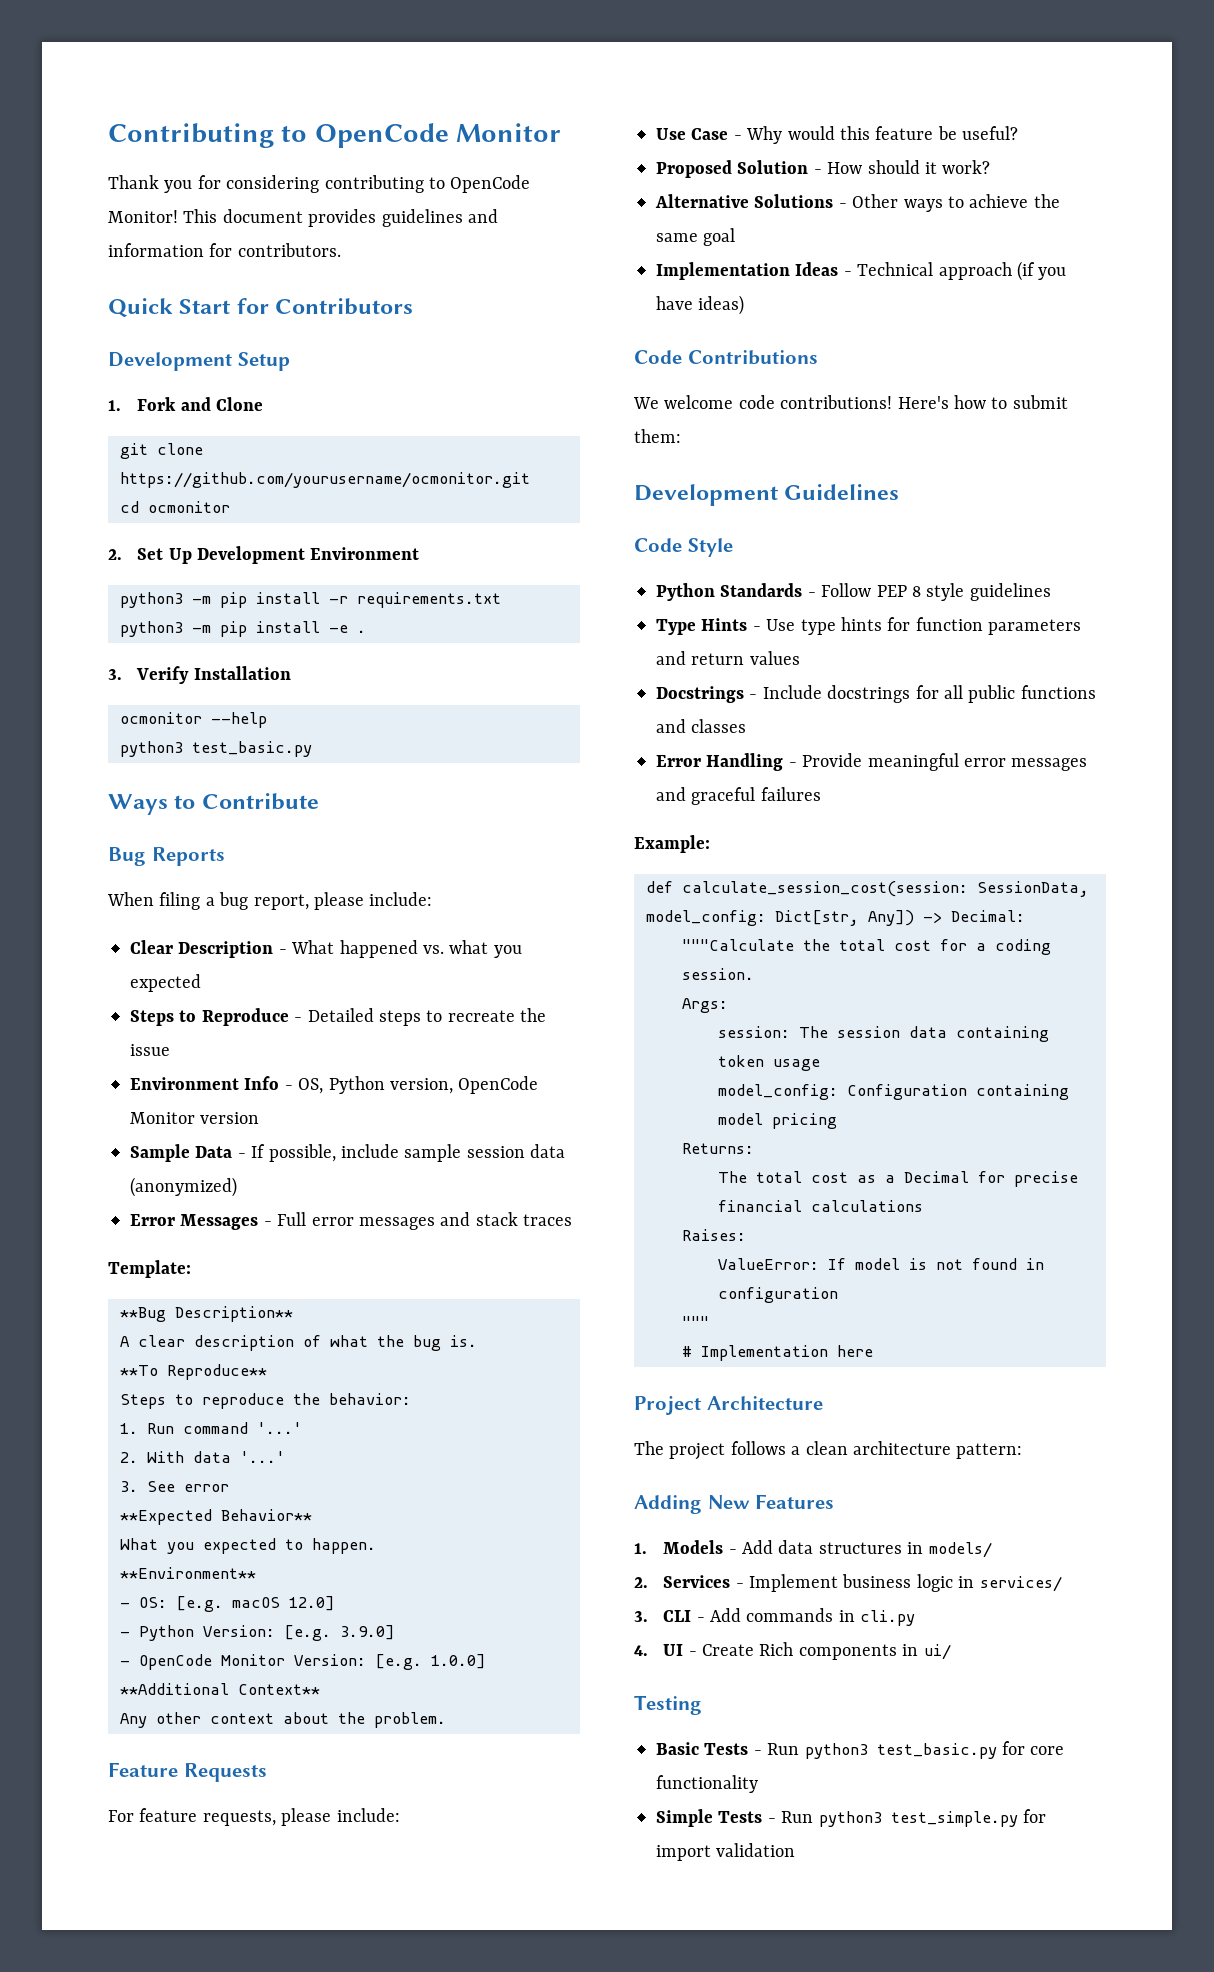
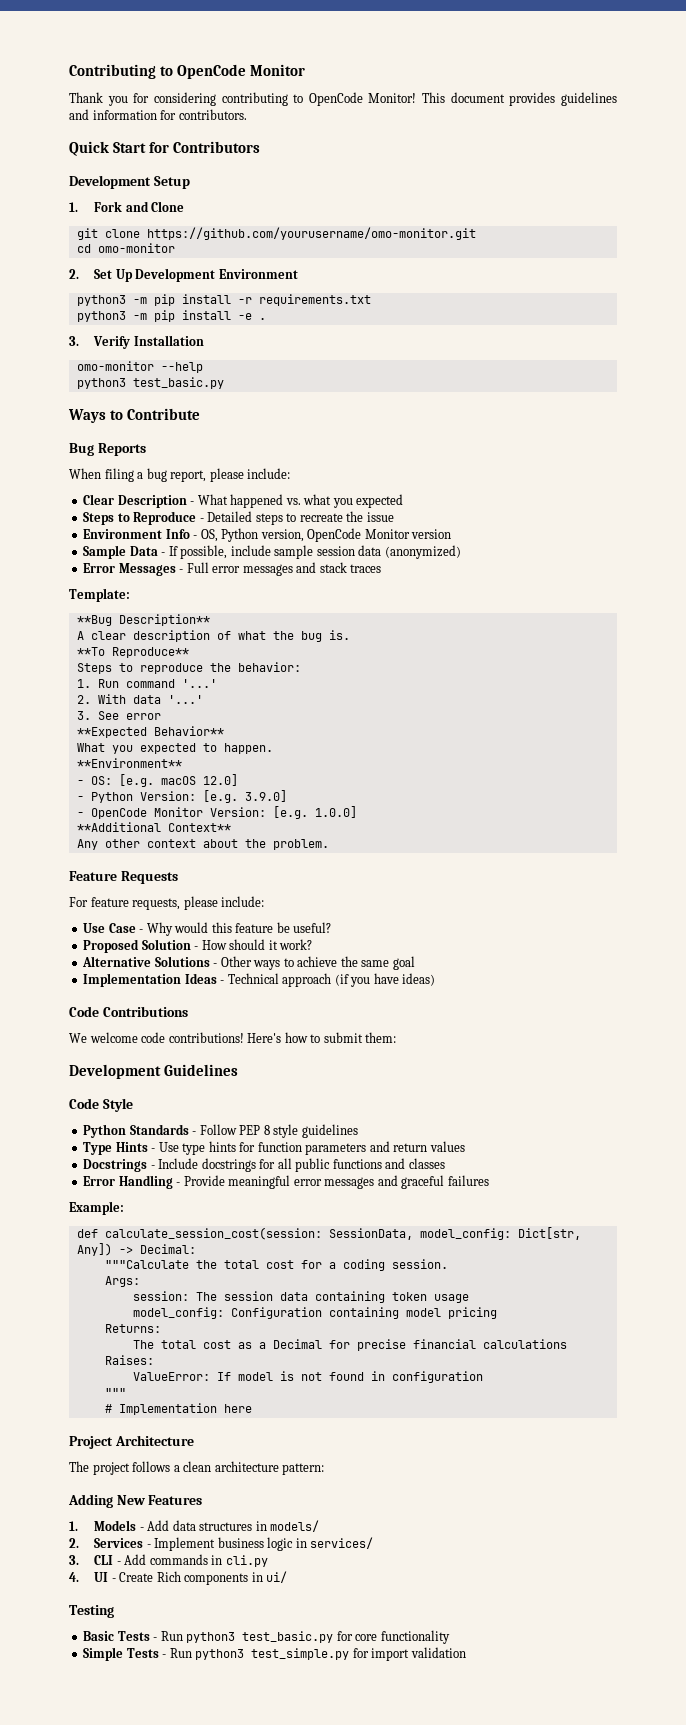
[120,472,530,488] https://github.com/yourusername/ocmonitor.git -> [146,227,476,240] https://github.com/yourusername/omo-monitor.git
[148,501,230,513] ocmonitor -> [97,243,175,253] omo-monitor
[120,712,202,724] ocmonitor -> [76,361,154,371] omo-monitor

